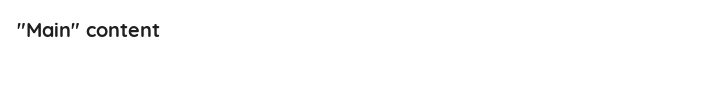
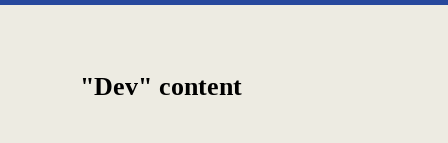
[17,22,80,37] "Main" -> [80,78,152,95] "Dev"

